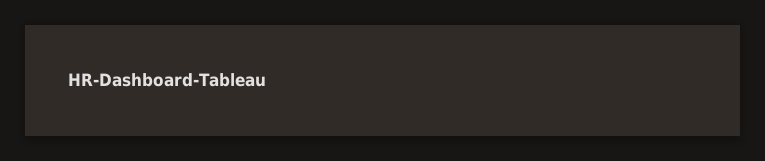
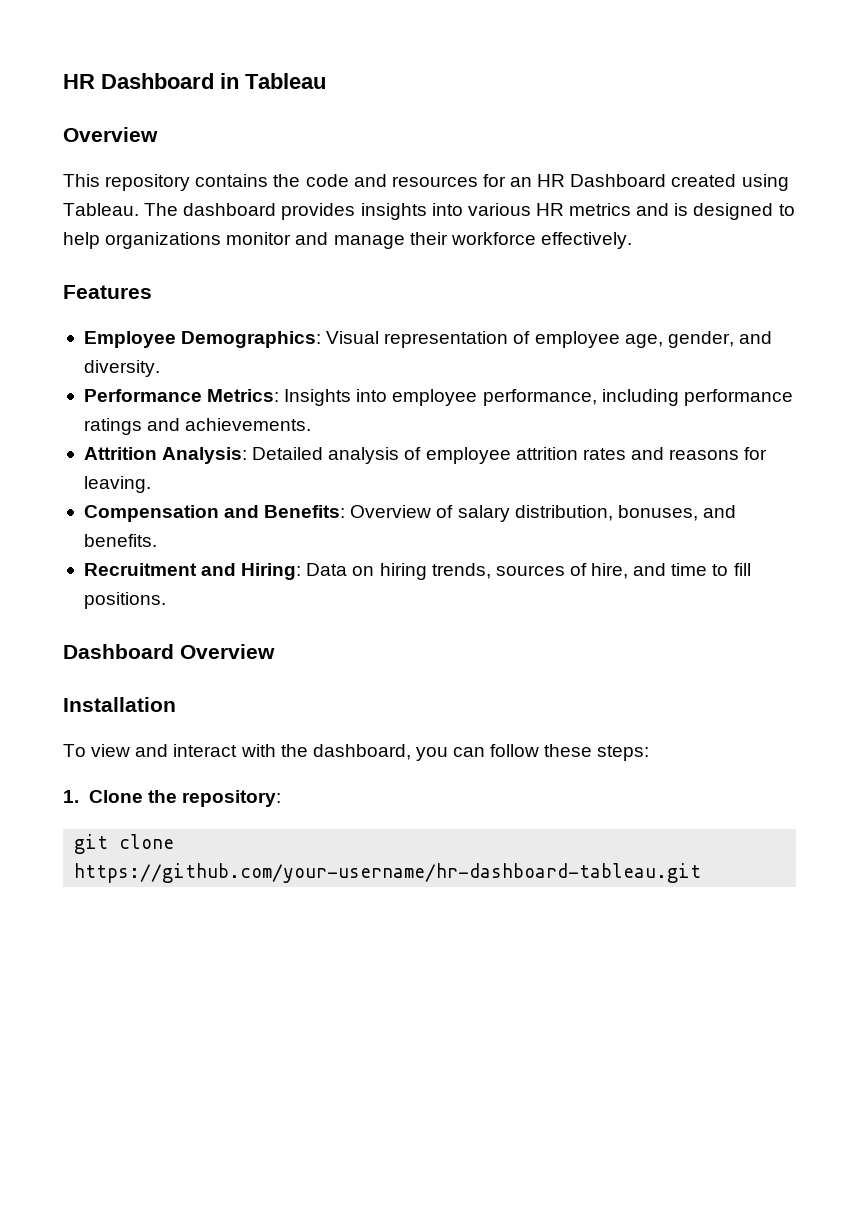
[68,73,266,87] HR-Dashboard-Tableau -> [63,73,326,89] [63,127,158,142] [63,174,789,191] [63,203,795,220] [63,232,632,249] [63,285,152,299] [83,331,772,348] [83,360,160,377] [83,389,793,406] [83,418,312,435] [83,447,768,464] [83,476,151,493] [83,505,736,522] [83,534,157,547] [83,563,751,580] [83,592,166,609] [63,644,275,659] [63,697,176,712] [63,744,650,761] [63,790,281,807] [74,834,175,854] [74,863,702,883] HR Dashboard in Tableau // Overview // This repository contains the code and resources for an HR Dashboard created using Tableau. The dashboard provides insights into various HR metrics and is designed to help organizations monitor and manage their workforce effectively. // Features // Employee Demographics: Visual representation of employee age, gender, and diversity. // Performance Metrics: Insights into employee performance, including performance ratings and achievements. // Attrition Analysis: Detailed analysis of employee attrition rates and reasons for leaving. // Compensation and Benefits: Overview of salary distribution, bonuses, and benefits. // Recruitment and Hiring: Data on hiring trends, sources of hire, and time to fill positions. // Dashboard Overview // Installation // To view and interact with the dashboard, you can follow these steps: // 1. Clone the repository: // git clone https://github.com/your-username/hr-dashboard-tableau.git

